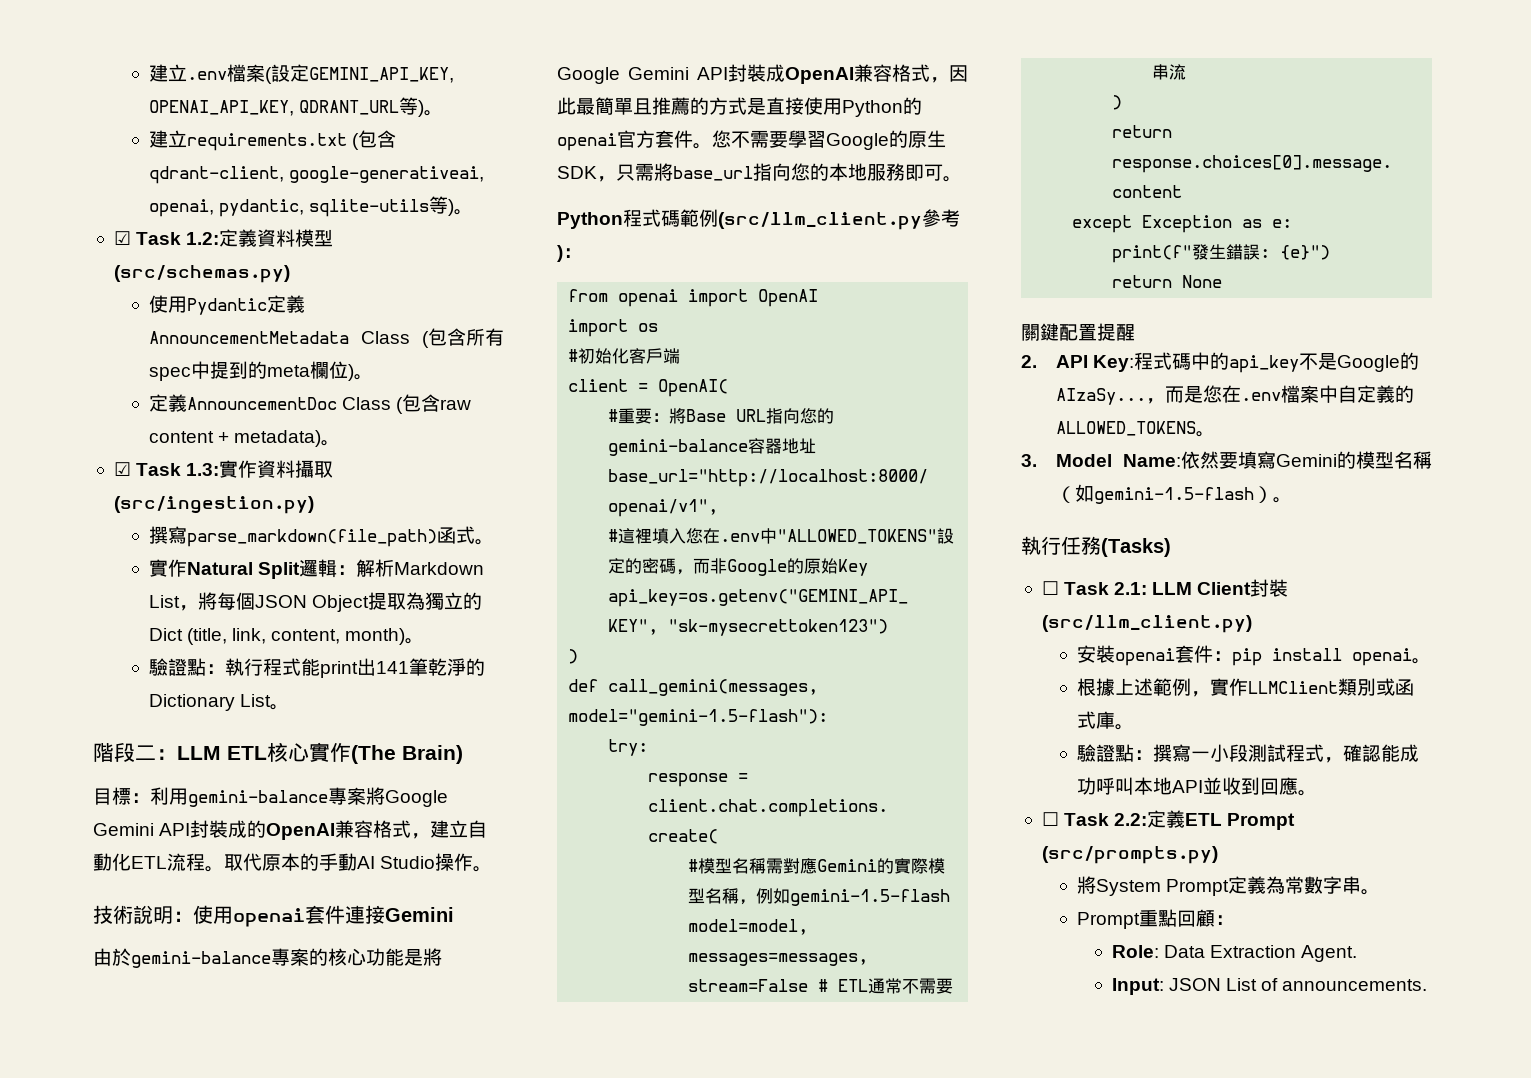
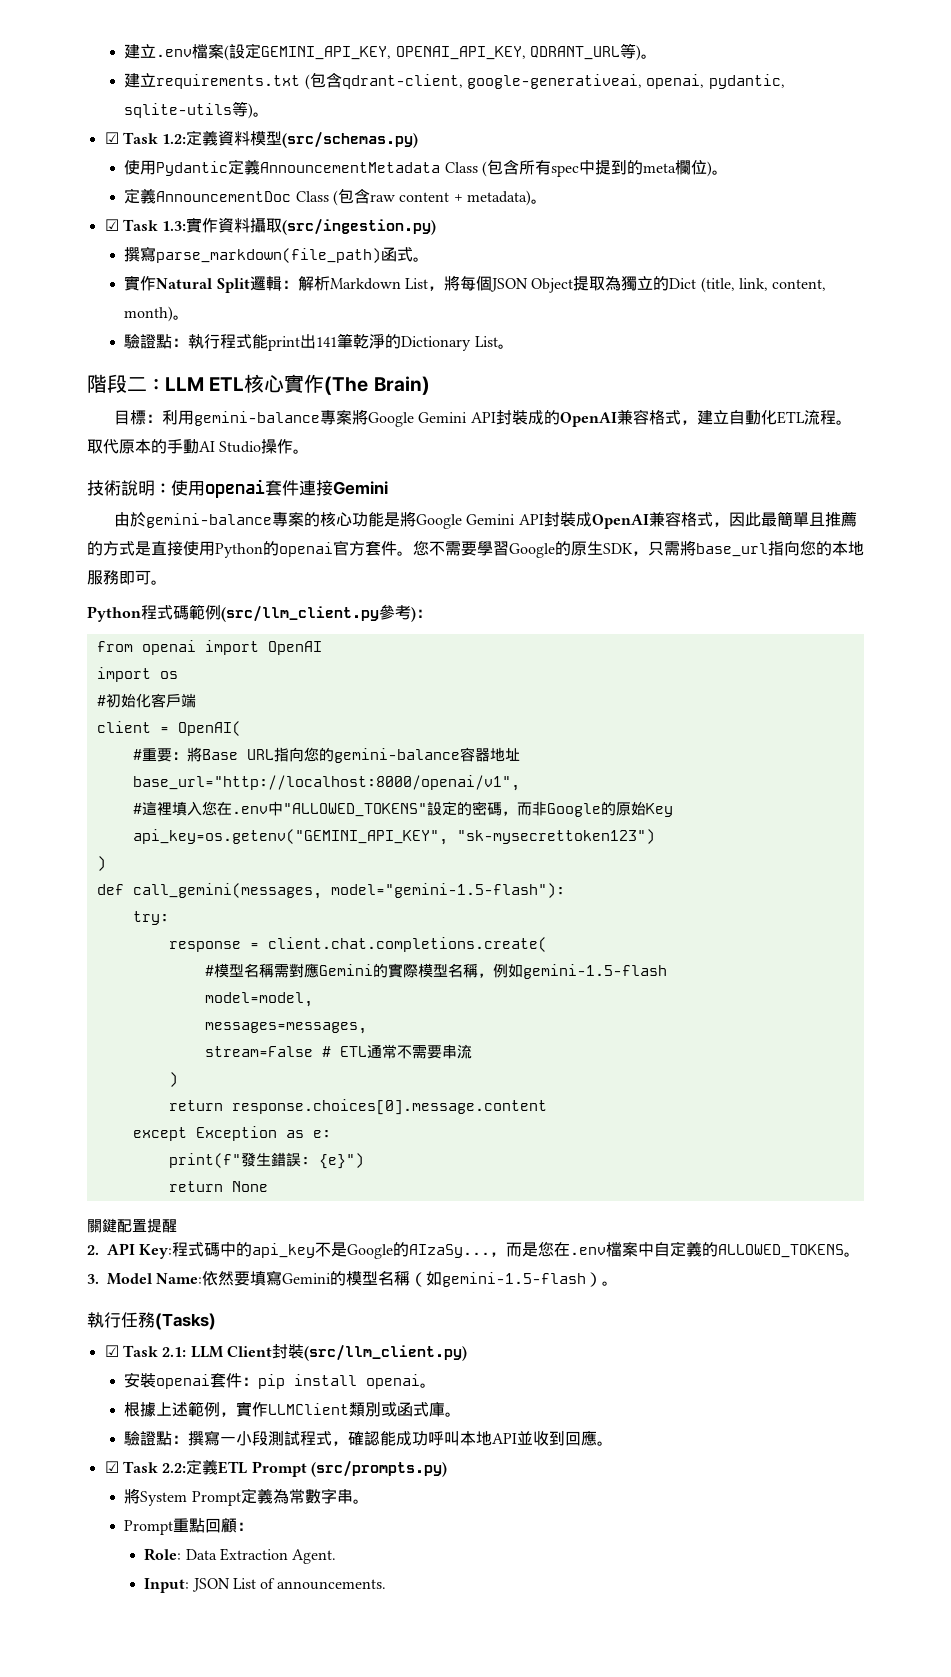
[1041,581,1059,595] ☐ -> [104,1345,119,1357] ☑
[1041,812,1059,826] ☐ -> [104,1461,119,1473] ☑

